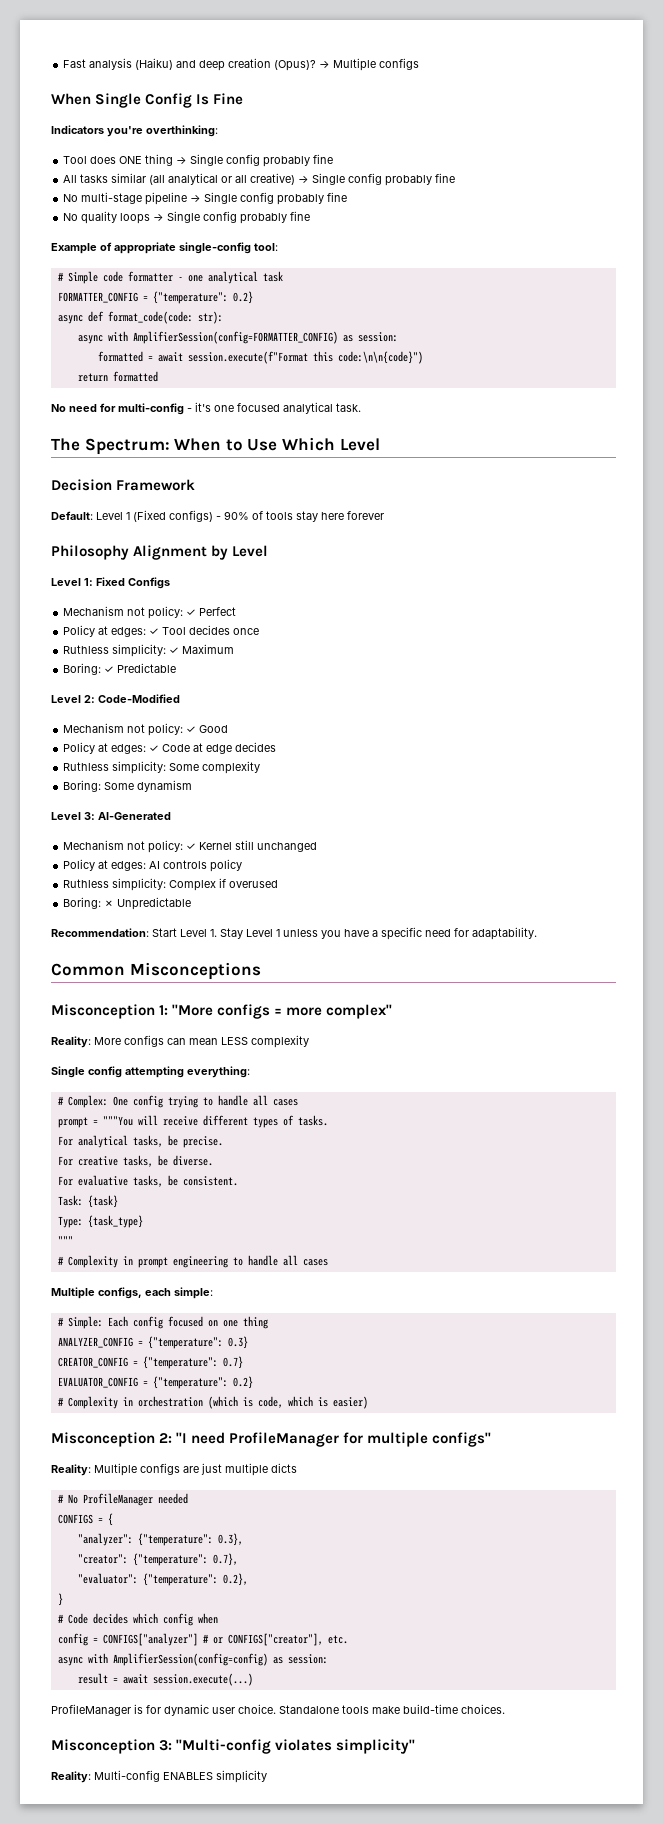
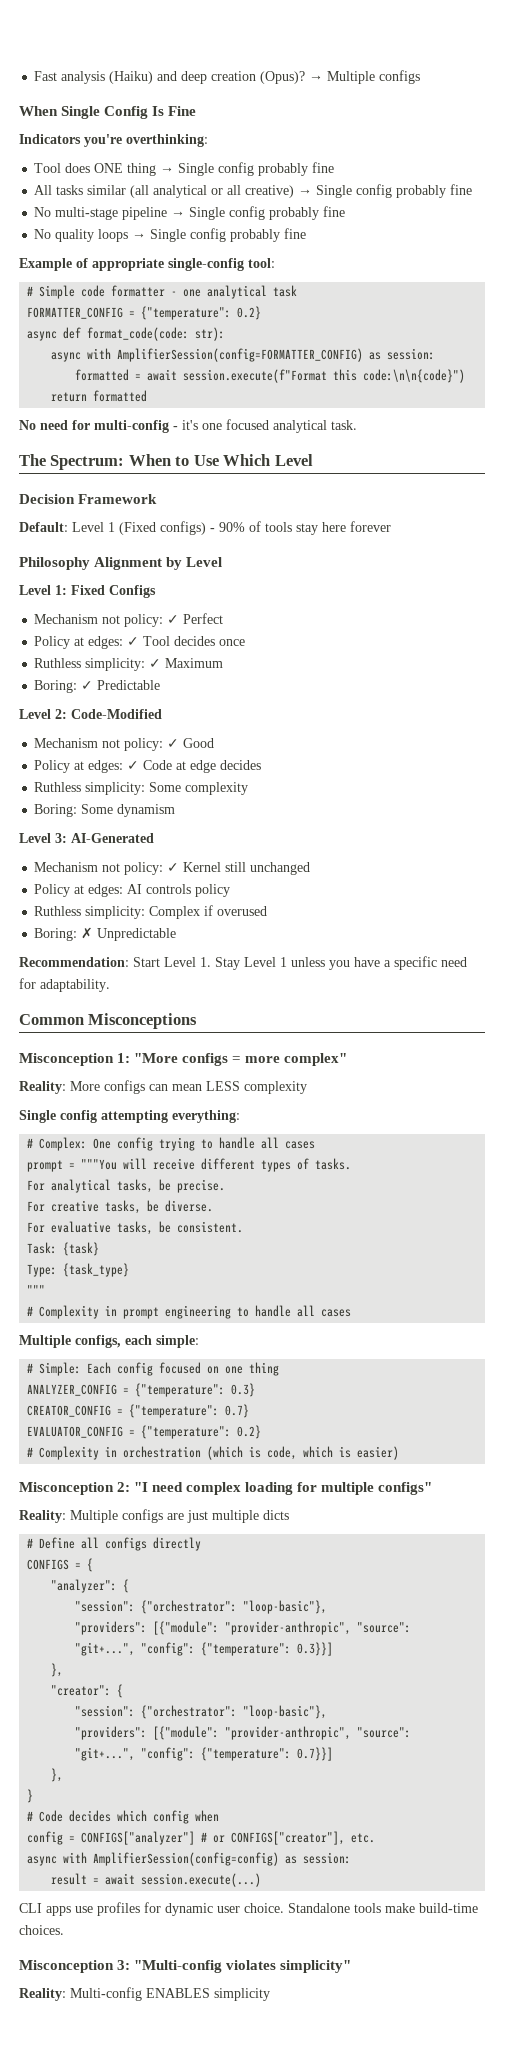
[229,1432,340,1447] ProfileManager -> [186,1482,294,1495] complex loading
[67,1493,188,1506] No ProfileManager needed -> [39,1537,202,1551] Define all configs directly
[137,1533,243,1546] [77,1553,238,1566] [77,1573,248,1586] {"temperature": 0.3}, // "creator": {"temperature": 0.7}, // "evaluator": {"temperature": 0.2}, -> [123,1579,130,1593] [75,1600,328,1614] [75,1621,412,1635] [75,1642,334,1656] [51,1663,64,1677] [51,1684,124,1698] [75,1705,328,1719] [75,1726,412,1740] [75,1747,334,1761] [51,1768,64,1782] { // "session": {"orchestrator": "loop-basic"}, // "providers": [{"module": "provider-anthropic", "source": "git+...", "config": {"temperature": 0.3}}] // }, // "creator": { // "session": {"orchestrator": "loop-basic"}, // "providers": [{"module": "provider-anthropic", "source": "git+...", "config": {"temperature": 0.7}}] // },
[51,1704,143,1716] ProfileManager is -> [19,1902,140,1916] CLI apps use profiles

